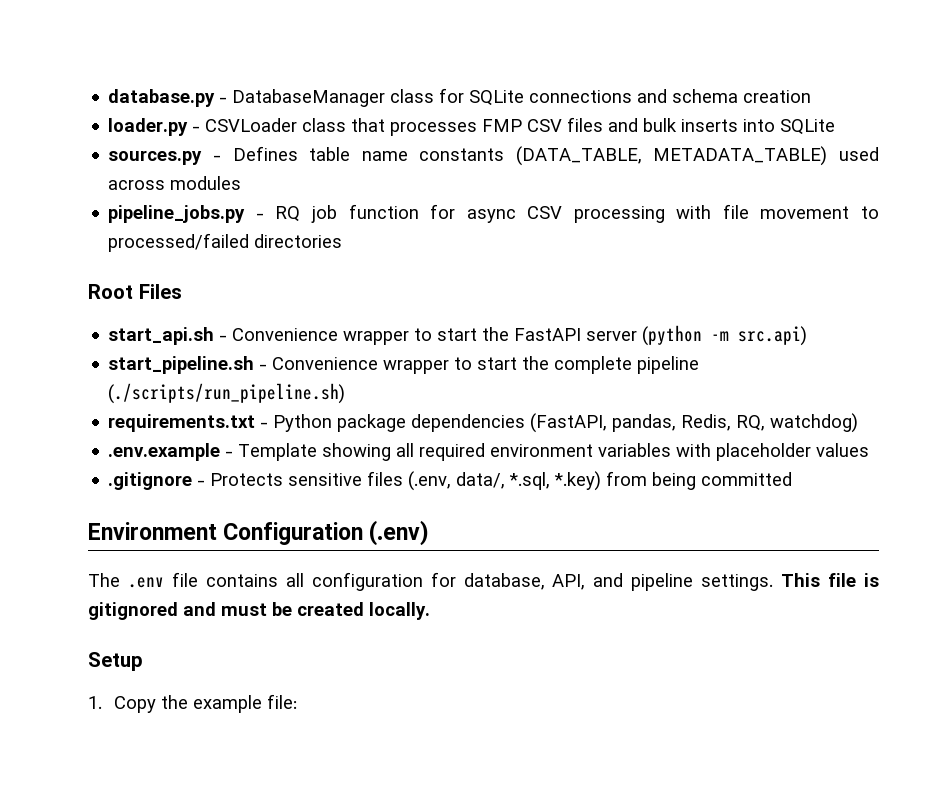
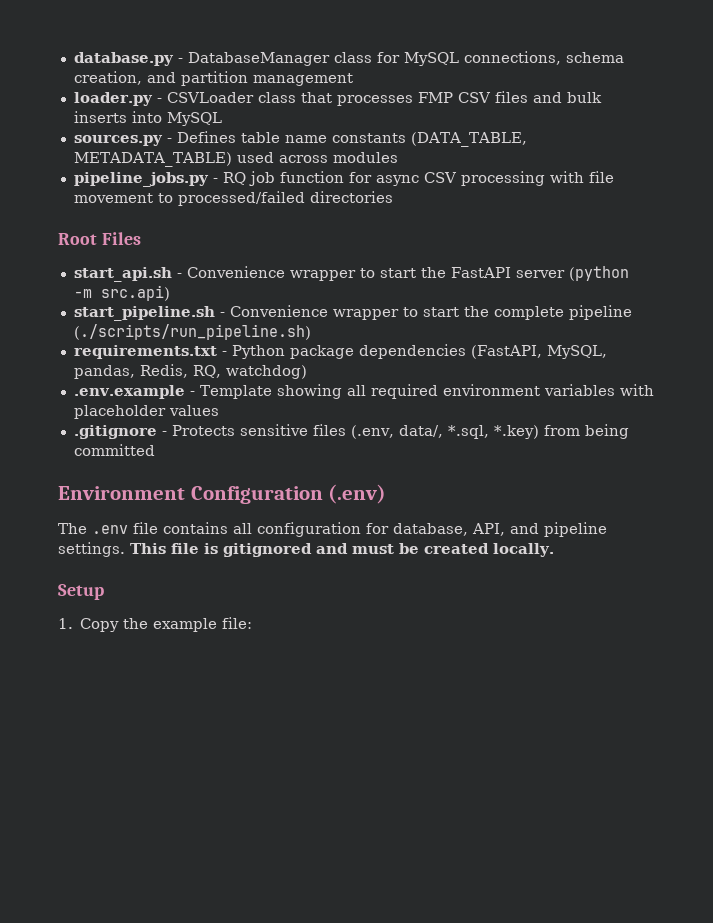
[469,89,812,106] SQLite connections and schema creation -> [403,51,624,66] [73,71,353,86] MySQL connections, schema creation, and partition management
[780,119,836,135] SQLite -> [166,112,222,126] MySQL
(608, 423) none -> [546,345,607,359] MySQL,

